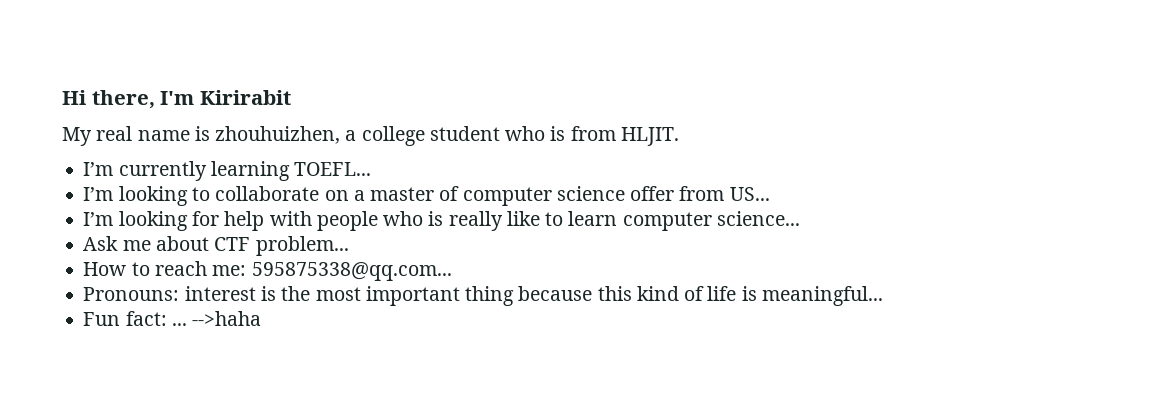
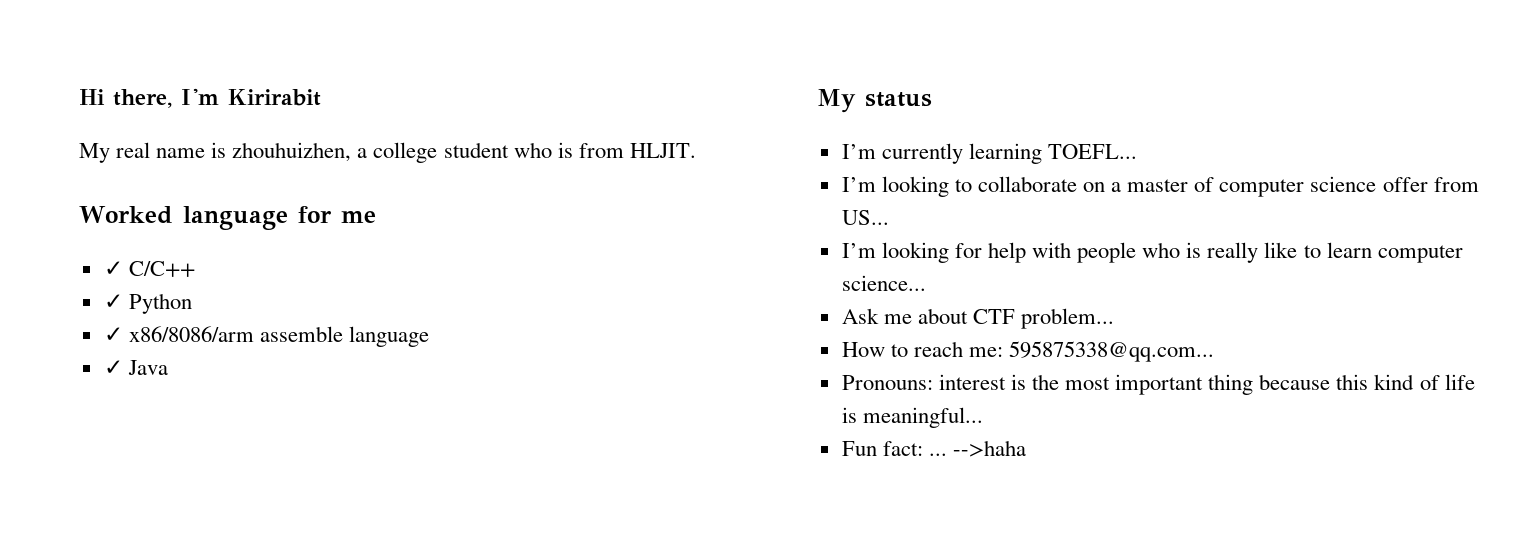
(679, 136) none -> [79,206,376,230] [103,261,195,277] [103,293,192,314] [103,326,429,347] [103,360,168,375] [817,89,932,113] // Worked language for me // ✓ C/C++ // ✓ Python // ✓ x86/8086/arm assemble language // ✓ Java // My status

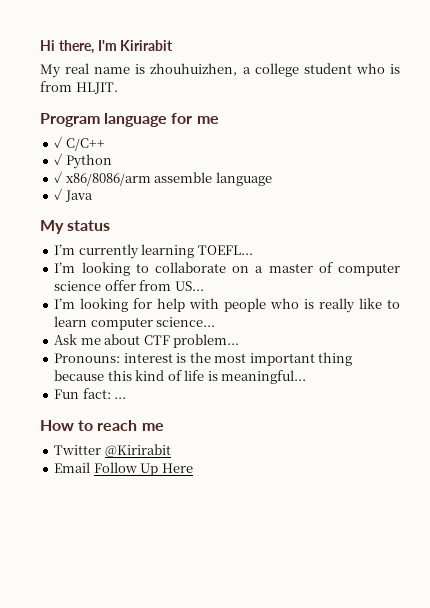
[79,206,173,224] Worked -> [40,113,100,127] Program
[841,341,1215,362] // How to reach me: 595875338@qq.com... -> (240, 341) none
[952,440,1026,457] -->haha -> [40,420,164,431] [54,444,171,457] [54,462,193,476] // How to reach me // Twitter @Kirirabit // Email Follow Up Here

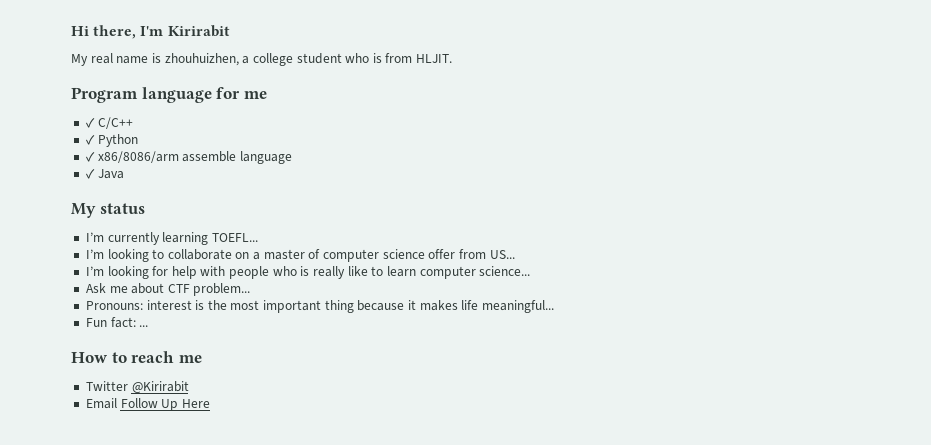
[107,370,218,381] this kind of life is -> [408,300,479,311] it makes life

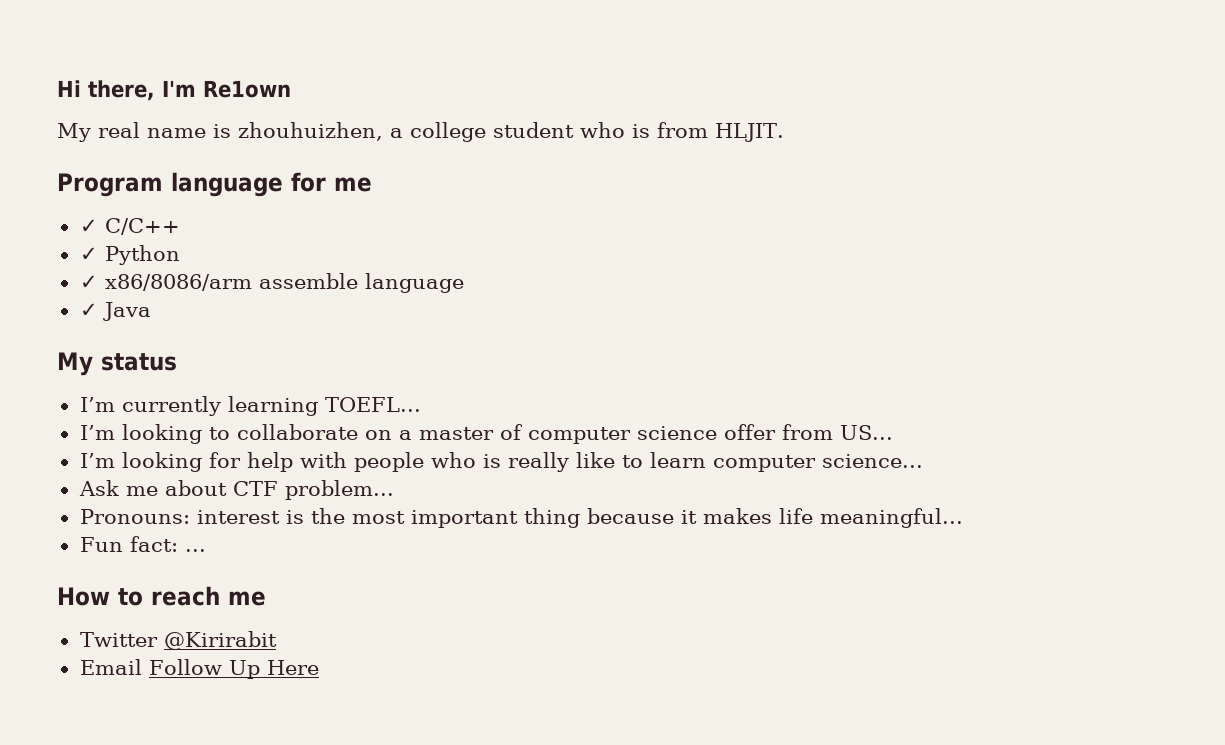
[167,25,230,37] Kirirabit -> [203,80,291,98] Re1own

